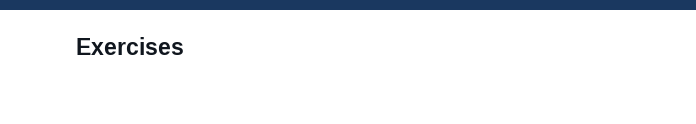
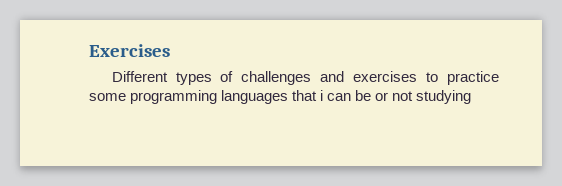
(184, 46) none -> [111,71,500,85] [89,90,472,104] // Different types of challenges and exercises to practice some programming languages that i can be or not studying

